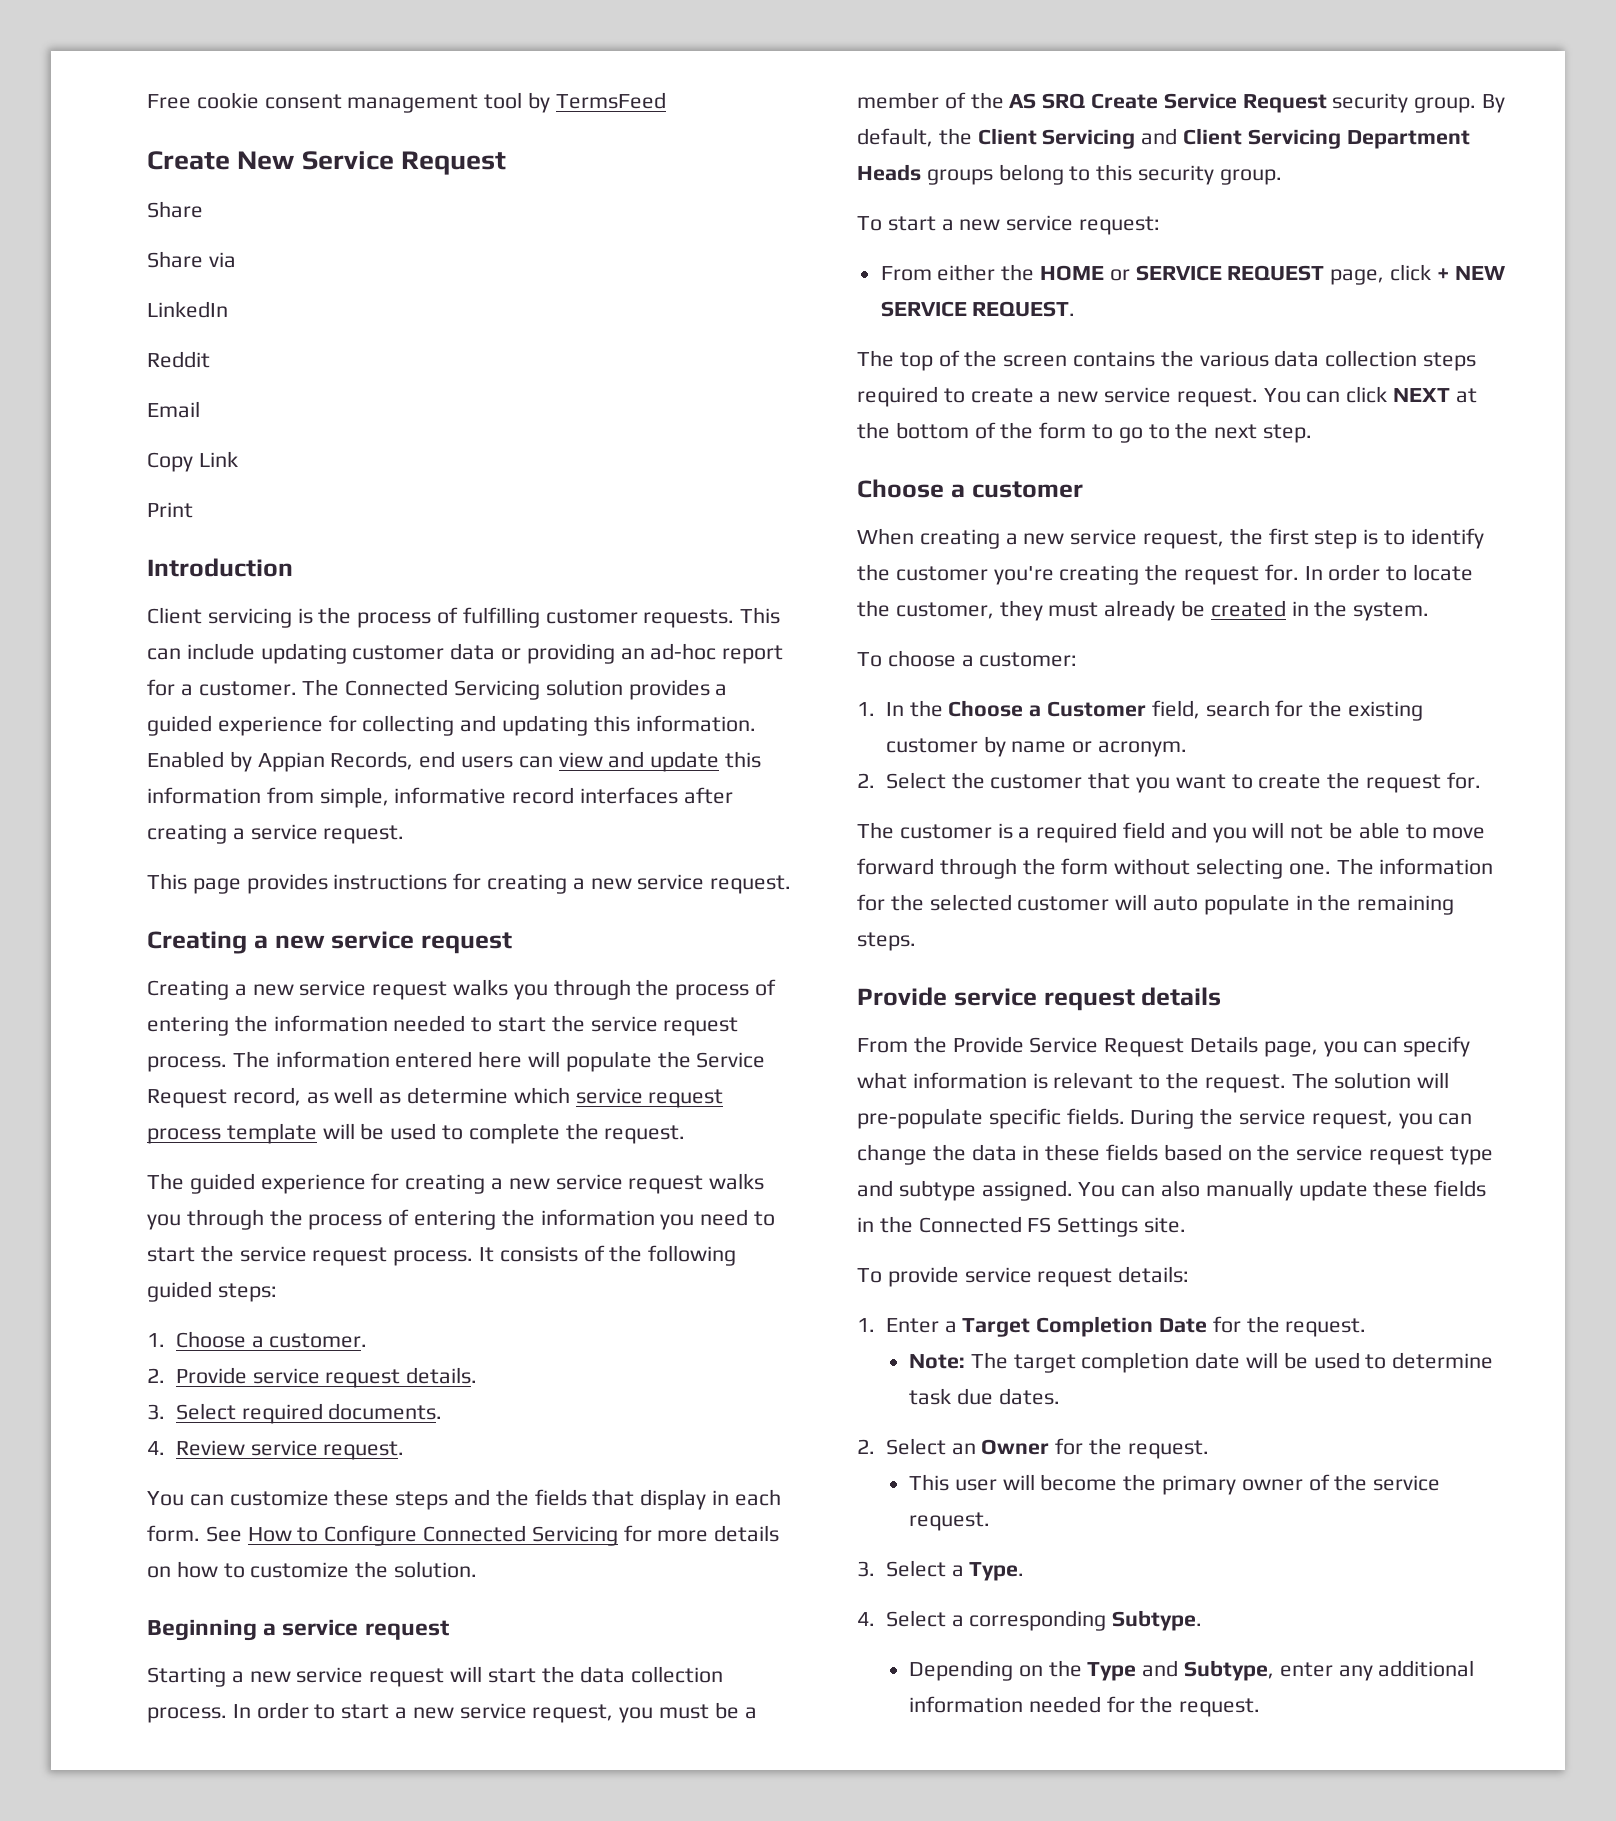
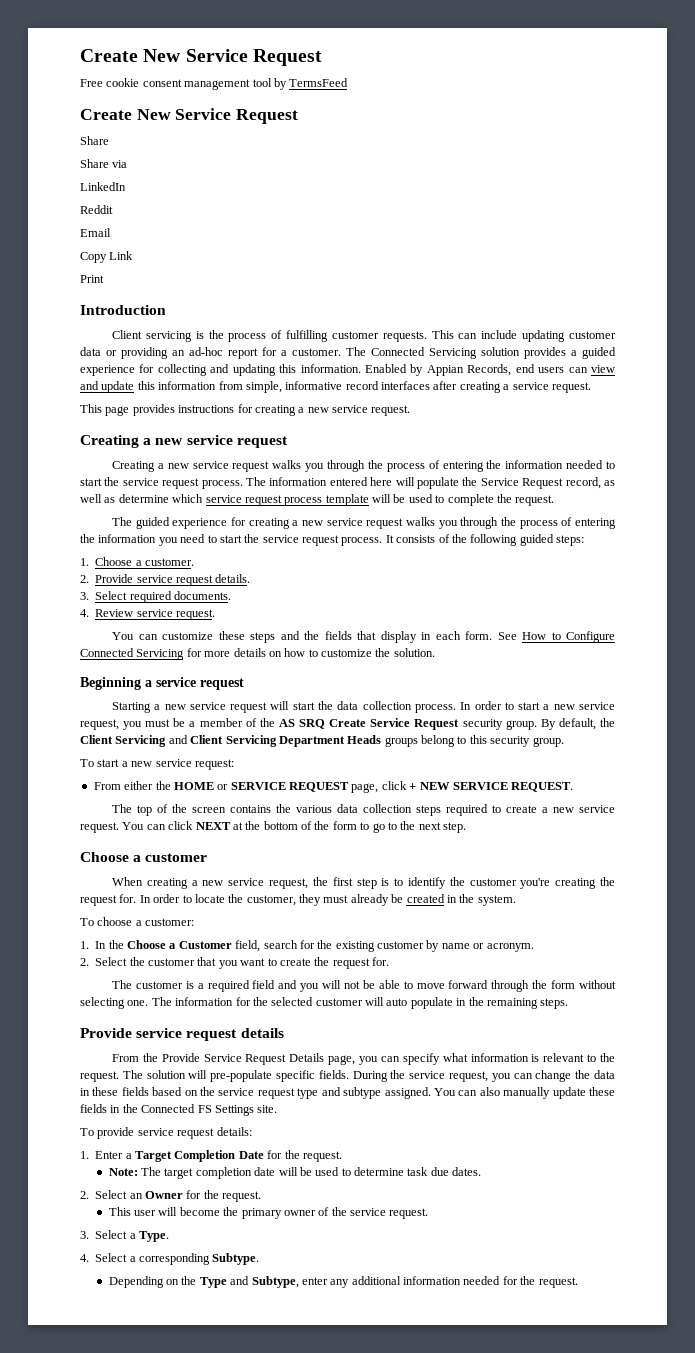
(147, 101) none -> [80,49,322,66] Create New Service Request //

